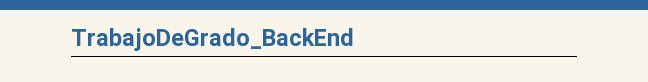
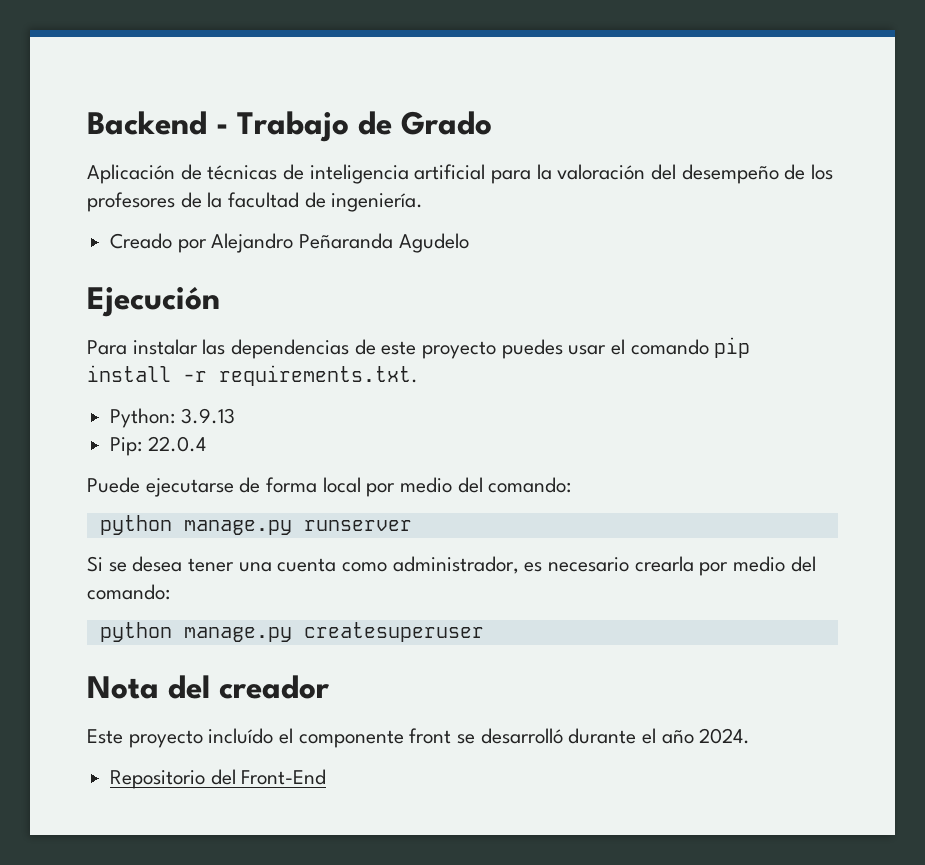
[71,28,354,51] TrabajoDeGrado_BackEnd -> [87,111,492,142] [87,164,834,184] [87,192,424,212] [110,233,469,253] [87,286,220,317] [87,337,751,359] [87,365,418,386] [110,408,235,428] [110,436,206,456] [87,477,572,497] [99,515,412,535] [87,556,816,576] [87,584,170,600] [99,622,484,642] [87,675,330,699] [87,728,751,748] [110,769,327,789] Backend - Trabajo de Grado // Aplicación de técnicas de inteligencia artificial para la valoración del desempeño de los profesores de la facultad de ingeniería. // Creado por Alejandro Peñaranda Agudelo // Ejecución // Para instalar las dependencias de este proyecto puedes usar el comando pip install -r requirements.txt. // Python: 3.9.13 // Pip: 22.0.4 // Puede ejecutarse de forma local por medio del comando: // python manage.py runserver // Si se desea tener una cuenta como administrador, es necesario crearla por medio del comando: // python manage.py createsuperuser // Nota del creador // Este proyecto incluído el componente front se desarrolló durante el año 2024. // Repositorio del Front-End

